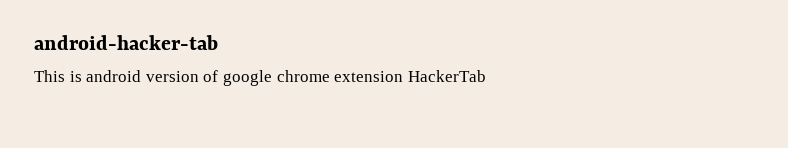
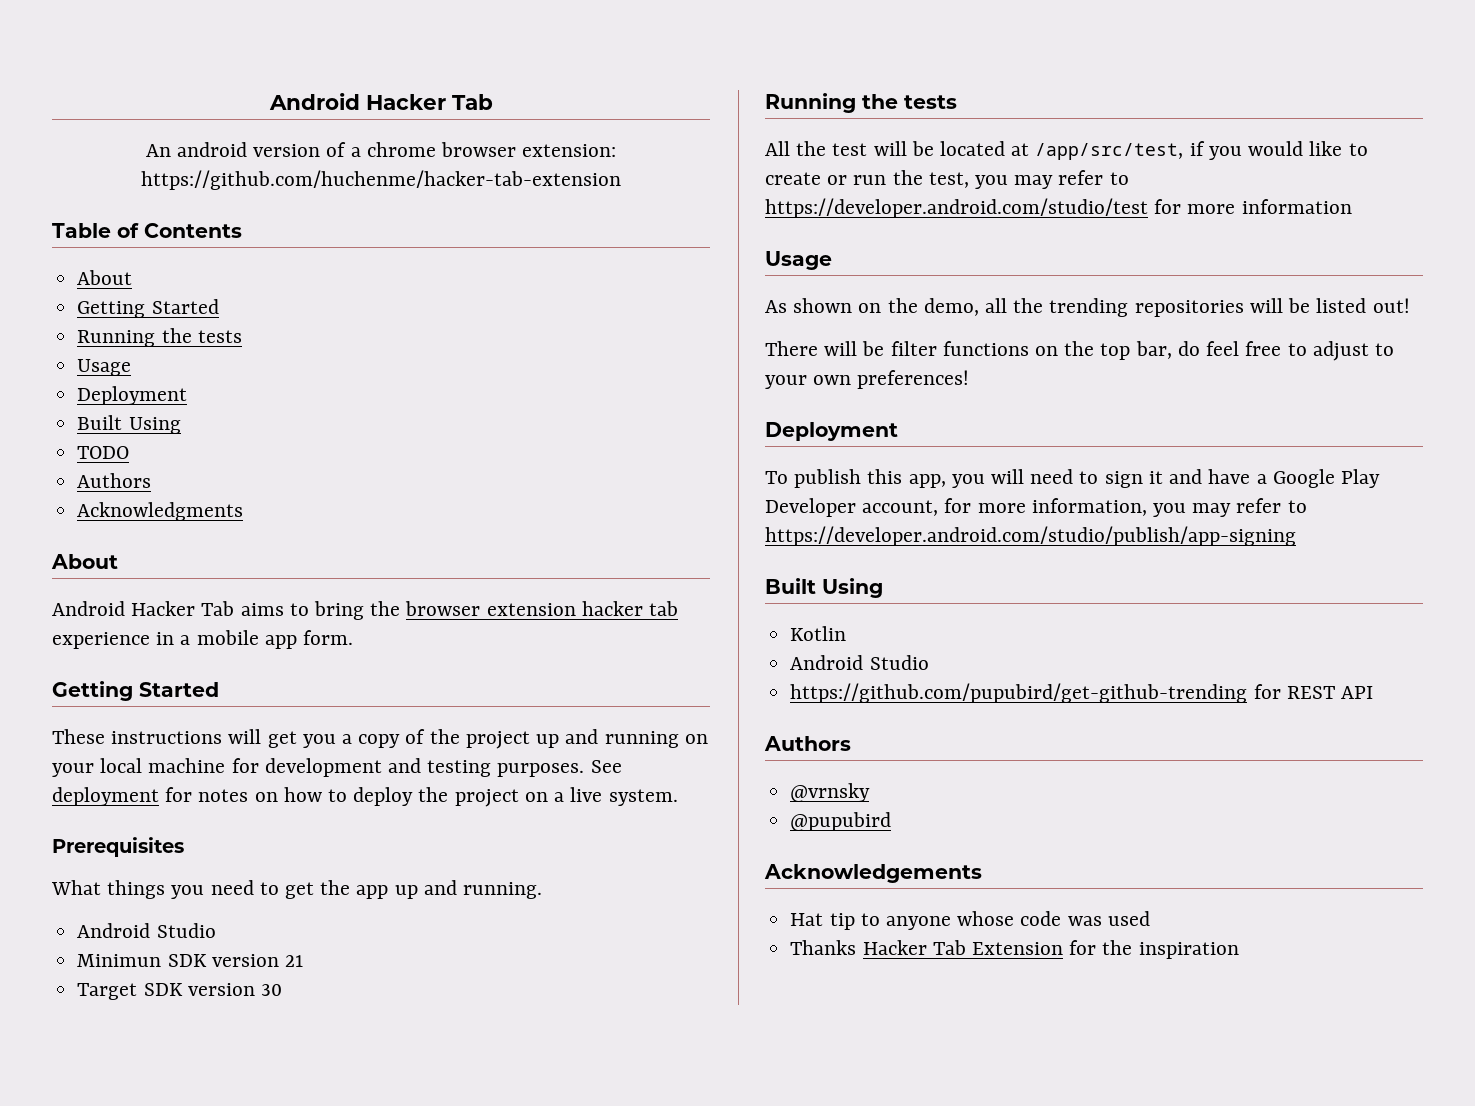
[34,35,218,50] [34,70,486,86] android-hacker-tab // This is android version of google chrome extension HackerTab -> [268,93,493,110] [145,142,617,157] [141,170,621,190] [52,223,242,238] [77,270,133,285] [77,299,219,318] [77,328,242,347] [77,359,132,376] [77,386,188,405] [77,415,181,434] [77,446,130,459] [77,473,152,488] [77,502,244,521] [51,554,118,569] [52,601,679,620] [52,630,354,649] [52,681,219,701] [52,729,708,749] [52,758,622,777] [52,787,678,807] [52,837,184,857] [51,880,543,899] [77,923,216,938] [77,954,303,967] [77,983,282,1000] [765,93,957,113] [765,141,1368,160] [765,170,1129,189] [765,198,1352,218] [765,251,832,270] [765,298,1410,317] [765,341,1394,361] [765,370,970,389] [765,422,898,441] [765,469,1380,488] [765,498,1307,517] [765,526,1296,546] [765,578,883,598] [790,626,847,641] [790,655,929,670] [790,683,1373,703] [764,736,851,751] [790,783,871,802] [790,812,892,831] [764,864,982,883] [790,911,1150,930] [790,940,1239,959] Android Hacker Tab // An android version of a chrome browser extension: https://github.com/huchenme/hacker-tab-extension // Table of Contents // About // Getting Started // Running the tests // Usage // Deployment // Built Using // TODO // Authors // Acknowledgments // About // Android Hacker Tab aims to bring the browser extension hacker tab experience in a mobile app form. // Getting Started // These instructions will get you a copy of the project up and running on your local machine for development and testing purposes. See deployment for notes on how to deploy the project on a live system. // Prerequisites // What things you need to get the app up and running. // Android Studio // Minimun SDK version 21 // Target SDK version 30 // Running the tests // All the test will be located at /app/src/test, if you would like to create or run the test, you may refer to https://developer.android.com/studio/test for more information // Usage // As shown on the demo, all the trending repositories will be listed out! // There will be filter functions on the top bar, do feel free to adjust to your own preferences! // Deployment // To publish this app, you will need to sign it and have a Google Play Developer account, for more information, you may refer to https://developer.android.com/studio/publish/app-signing // Built Using // Kotlin // Android Studio // https://github.com/pupubird/get-github-trending for REST API // Authors // @vrnsky // @pupubird // Acknowledgements // Hat tip to anyone whose code was used // Thanks Hacker Tab Extension for the inspiration

